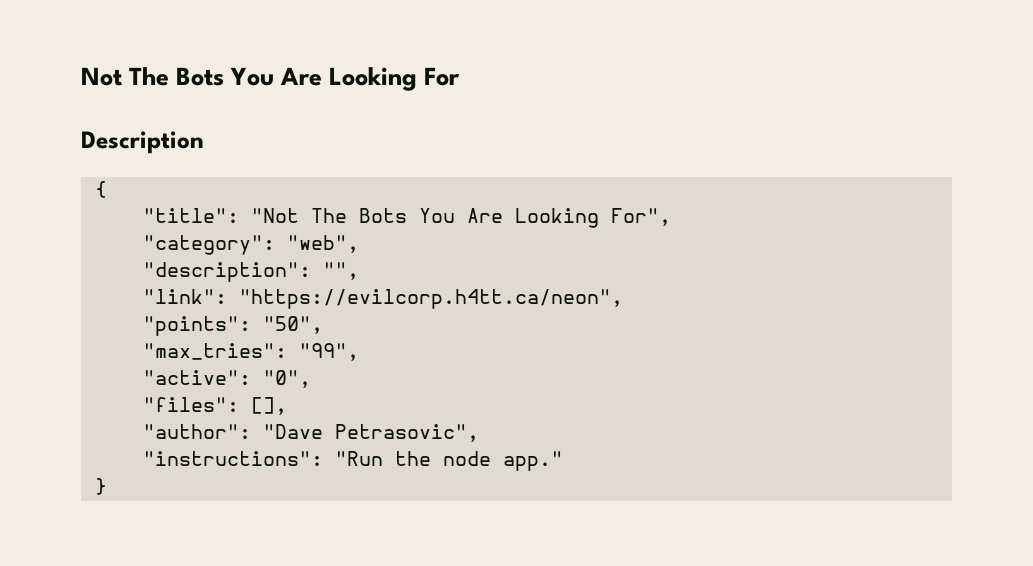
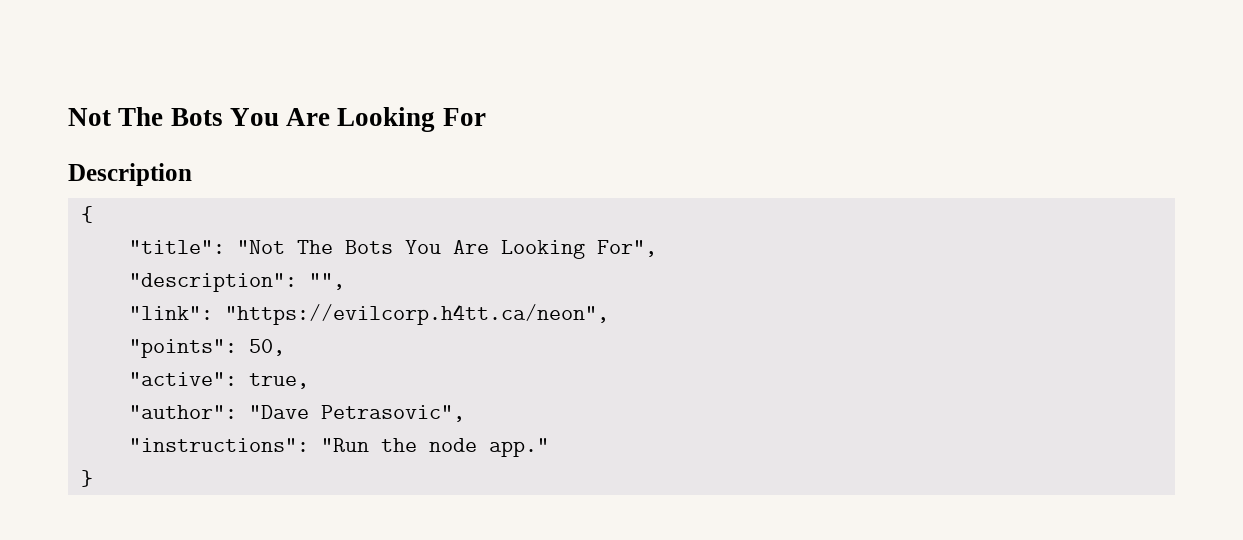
[142,235,359,255] // "category": "web", -> (657, 248) none
[262,316,323,334] [142,343,359,361] [142,370,311,388] [142,397,287,415] "50", // "max_tries": "99", // "active": "0", // "files": [], -> [248,339,285,356] [128,372,309,389] 50, // "active": true,

